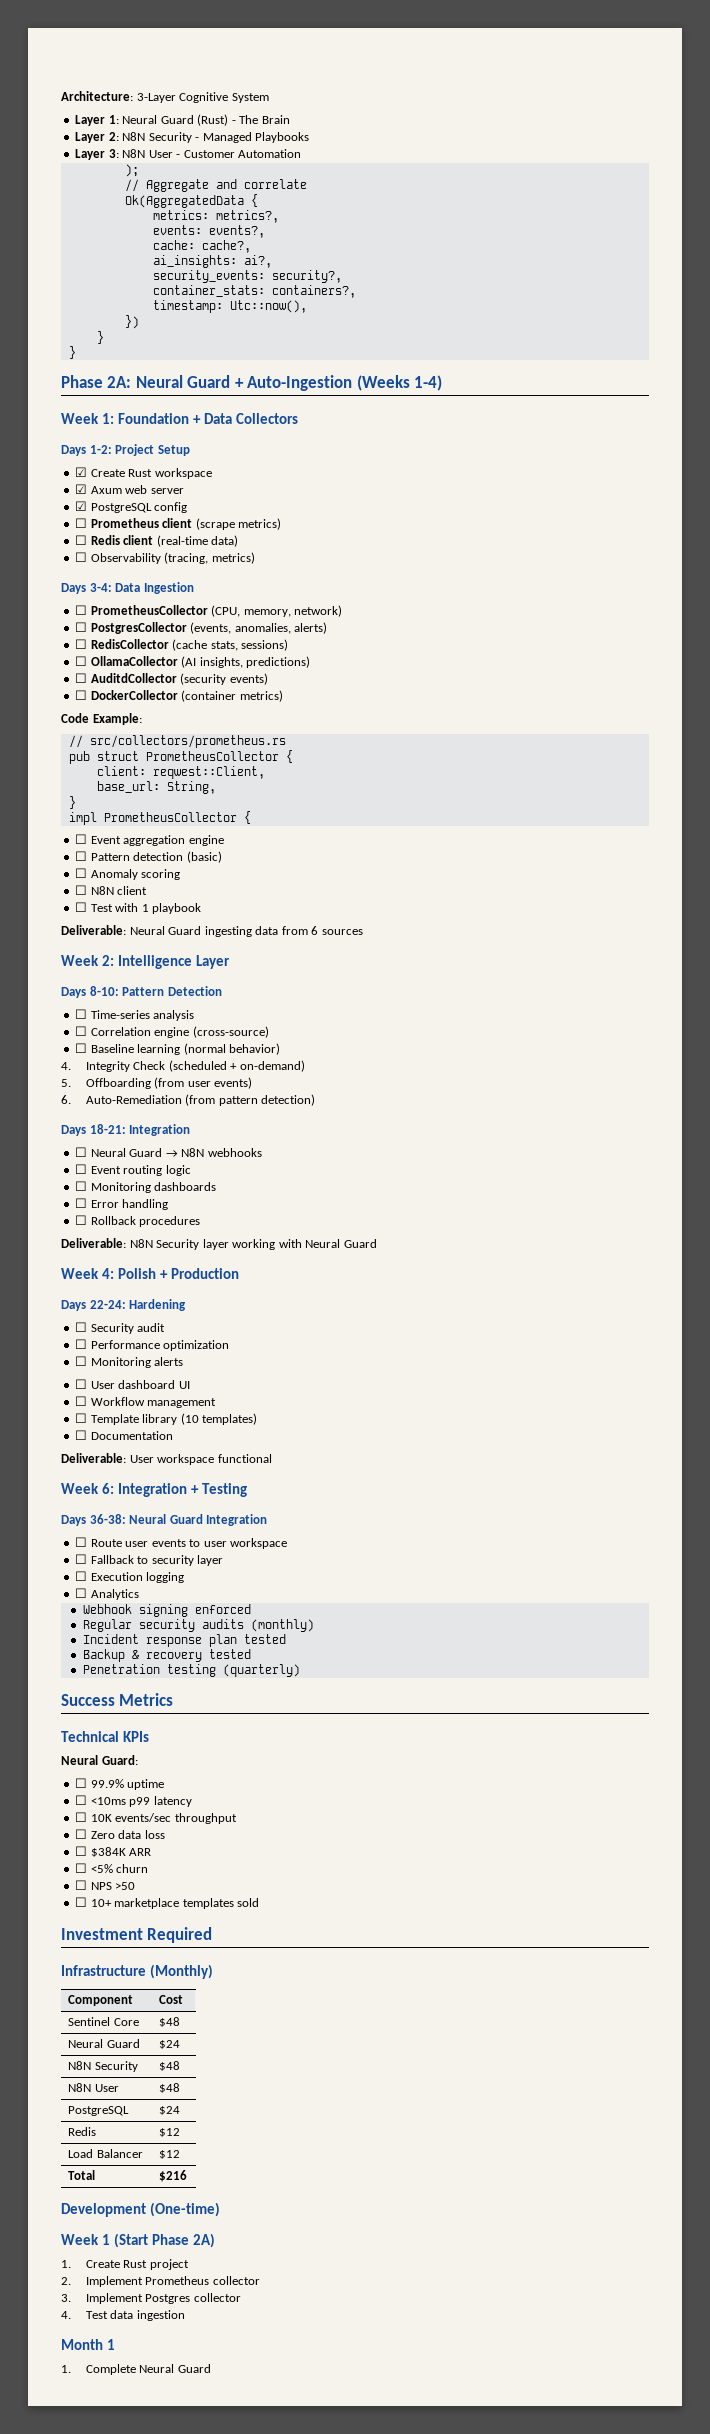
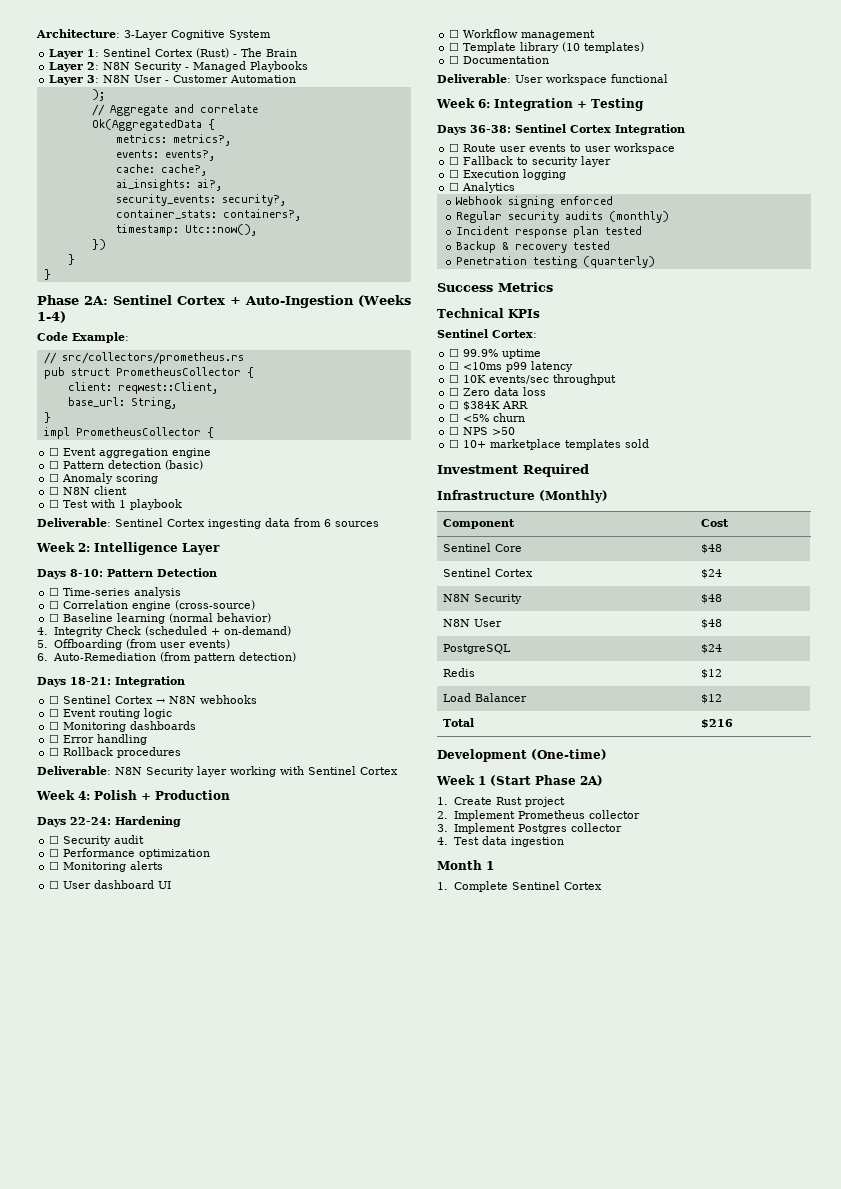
[122,115,194,124] Neural Guard -> [103,48,194,57] Sentinel Cortex
[135,375,231,388] Neural Guard -> [113,295,225,305] Sentinel Cortex
[61,413,298,424] [61,444,190,456] [75,467,212,479] [75,484,184,494] [75,501,188,513] [75,518,282,530] [75,535,239,547] [75,552,255,564] [61,582,194,594] [75,605,343,617] [75,622,328,634] [75,639,289,651] [75,656,311,668] [75,673,268,685] [75,690,283,702] // Week 1: Foundation + Data Collectors // Days 1-2: Project Setup // ☑ Create Rust workspace // ☑ Axum web server // ☑ PostgreSQL config // ☐ Prometheus client (scrape metrics) // ☐ Redis client (real-time data) // ☐ Observability (tracing, metrics) // Days 3-4: Data Ingestion // ☐ PrometheusCollector (CPU, memory, network) // ☐ PostgresCollector (events, anomalies, alerts) // ☐ RedisCollector (cache stats, sessions) // ☐ OllamaCollector (AI insights, predictions) // ☐ AuditdCollector (security events) // ☐ DockerCollector (container metrics) -> (66, 317) none
[129,926,202,935] Neural Guard -> [115,518,205,527] Sentinel Cortex
[90,1148,163,1157] Neural Guard -> [63,695,154,704] Sentinel Cortex
[305,1239,377,1248] Neural Guard -> [308,766,398,775] Sentinel Cortex
[129,1514,203,1524] Neural Guard -> [515,124,611,133] Sentinel Cortex
[61,1755,138,1765] Neural Guard: -> [437,329,537,338] Sentinel Cortex:
[68,2039,140,2048] Neural Guard -> [443,568,534,577] Sentinel Cortex
[139,2364,211,2373] Neural Guard -> [511,881,602,890] Sentinel Cortex

